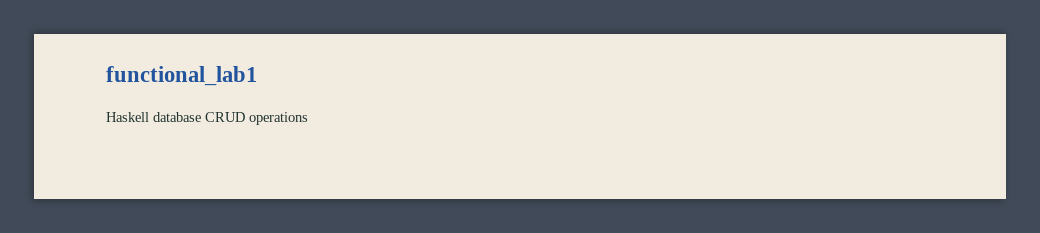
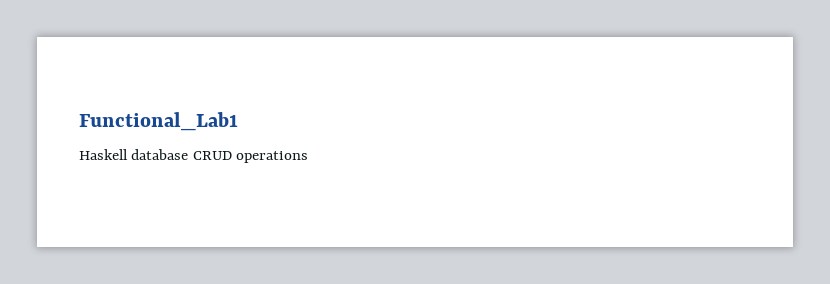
[106,66,257,86] functional_lab1 -> [79,112,238,131] Functional_Lab1

